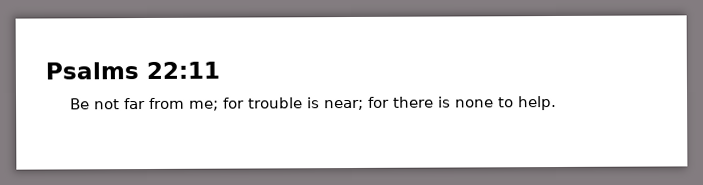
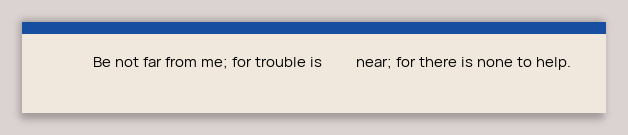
[45,61,220,80] Psalms 22:11 // -> (93, 62) none

